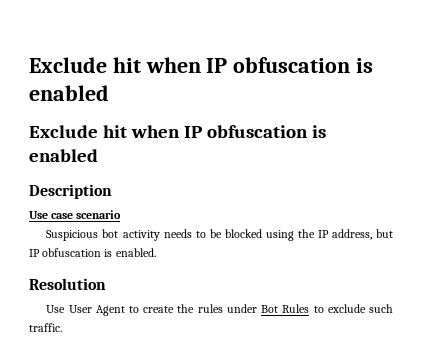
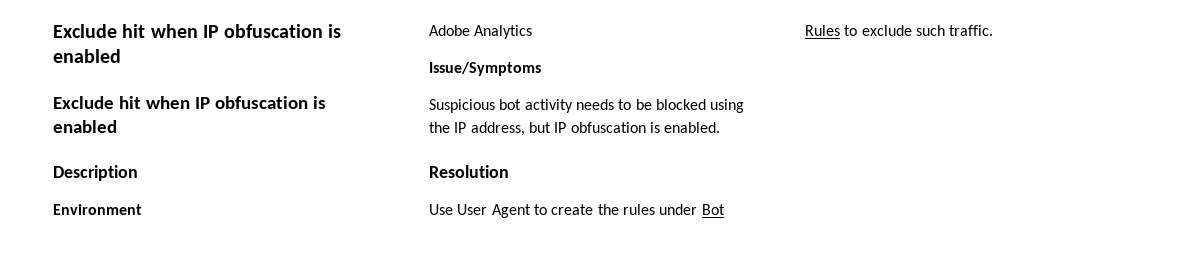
[29,210,122,219] Use case scenario -> [53,204,142,215] [429,25,533,39] [429,62,541,76] Environment // Adobe Analytics // Issue/Symptoms

